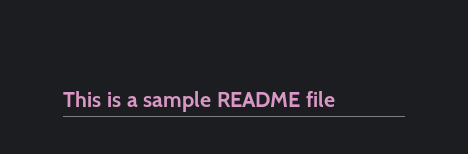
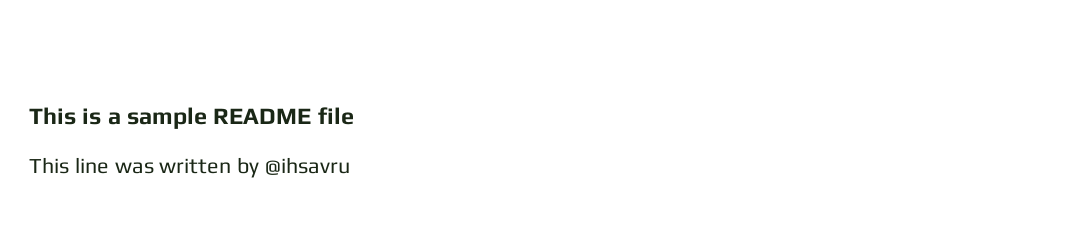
(336, 99) none -> [29,157,351,178] // This line was written by @ihsavru

